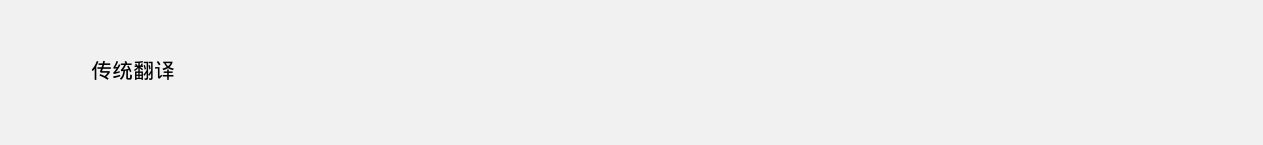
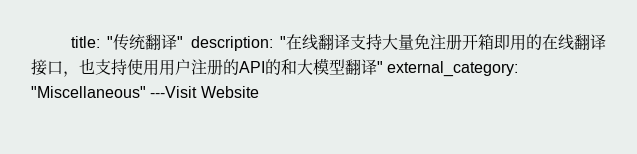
[91,60,175,80] 传统翻译 -> [71,34,606,51] [31,58,519,77] [31,86,259,98] title: "传统翻译" description: "在线翻译支持大量免注册开箱即用的在线翻译接口，也支持使用用户注册的API的和大模型翻译" external_category: "Miscellaneous" ---Visit Website

